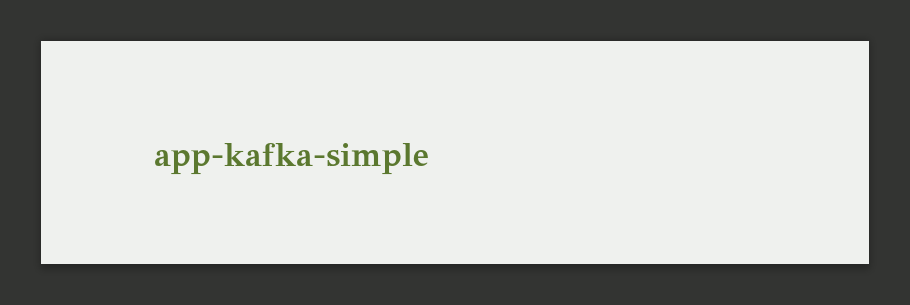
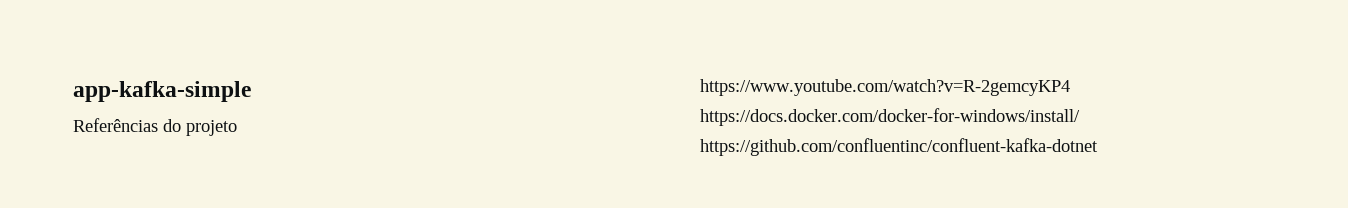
(429, 159) none -> [73,118,237,136] [700,79,1070,96] [700,108,1080,126] [700,138,1098,156] // Referências do projeto // https://www.youtube.com/watch?v=R-2gemcyKP4 // https://docs.docker.com/docker-for-windows/install/ // https://github.com/confluentinc/confluent-kafka-dotnet

